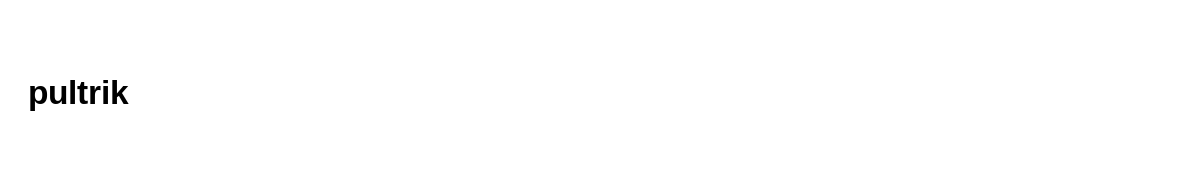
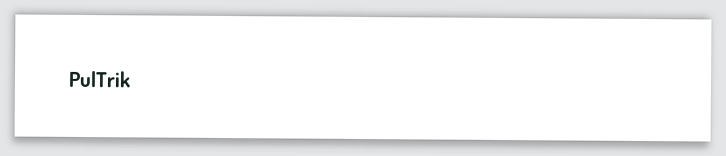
[28,80,129,111] pultrik -> [68,70,131,88] PulTrik

